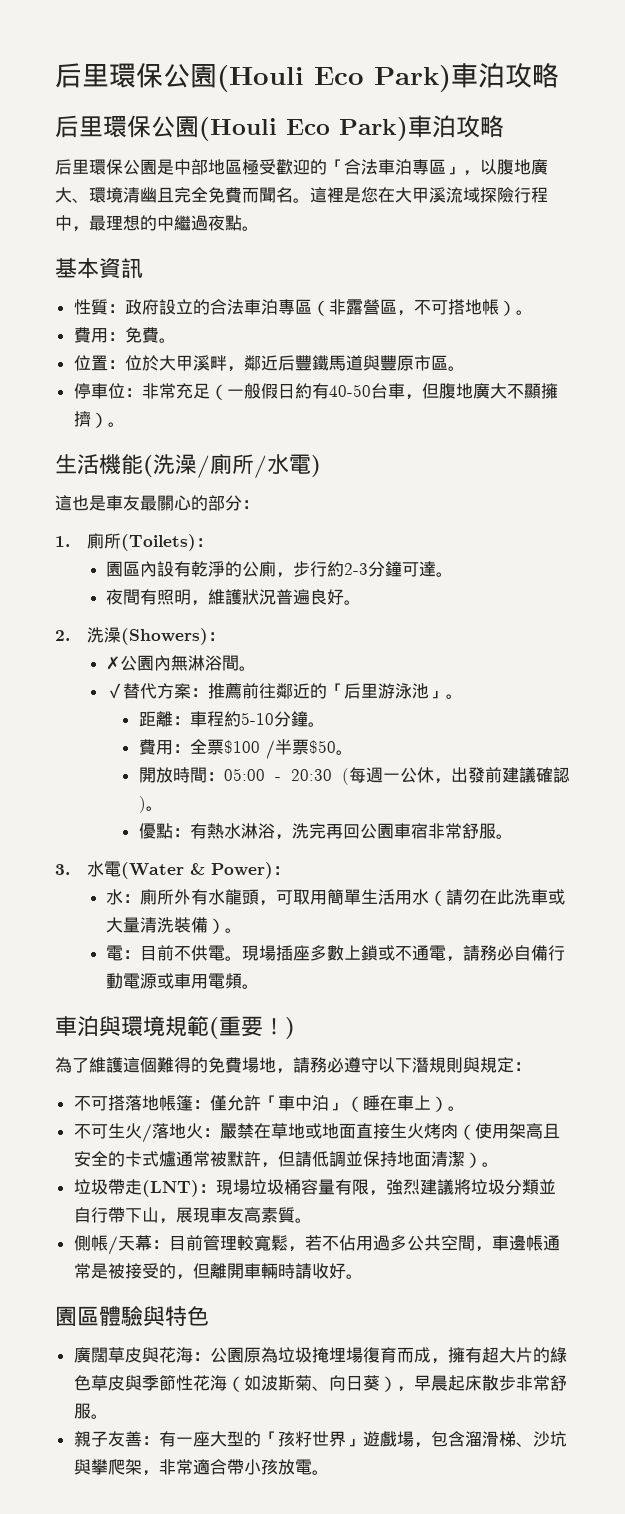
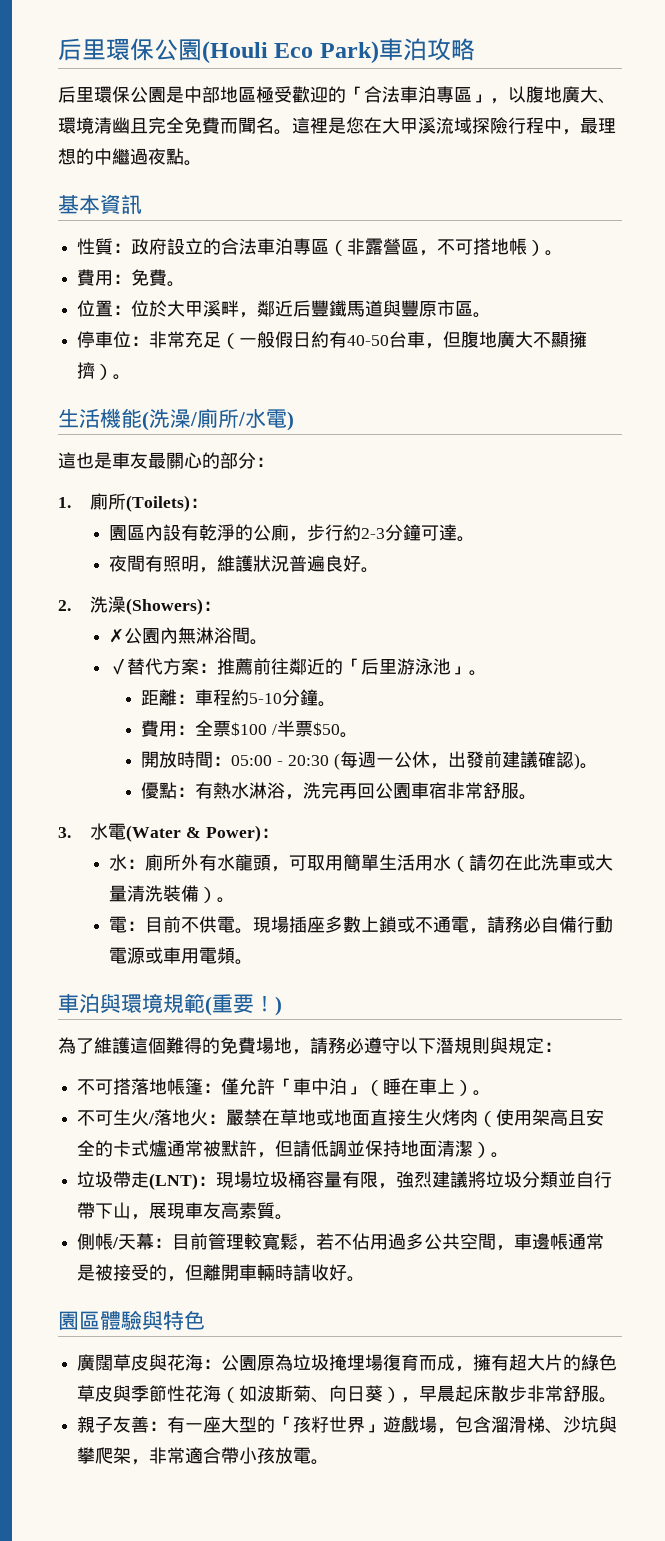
[55,62,559,92] [55,115,504,141] 后里環保公園(Houli Eco Park)車泊攻略 // 后里環保公園(Houli Eco Park)車泊攻略 -> [58,38,475,64] 后里環保公園(Houli Eco Park)車泊攻略

